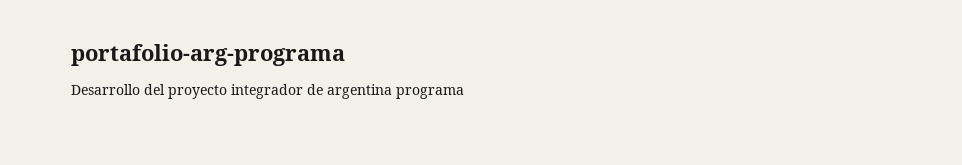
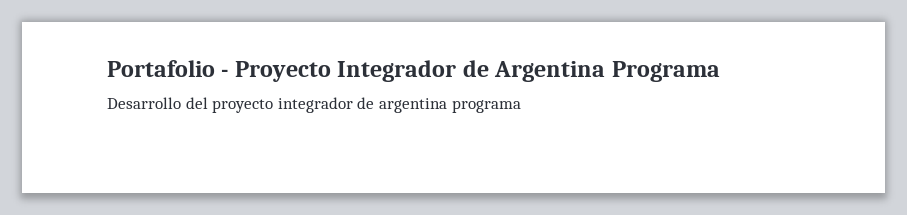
[71,44,345,66] portafolio-arg-programa -> [107,60,720,82] Portafolio - Proyecto Integrador de Argentina Programa

